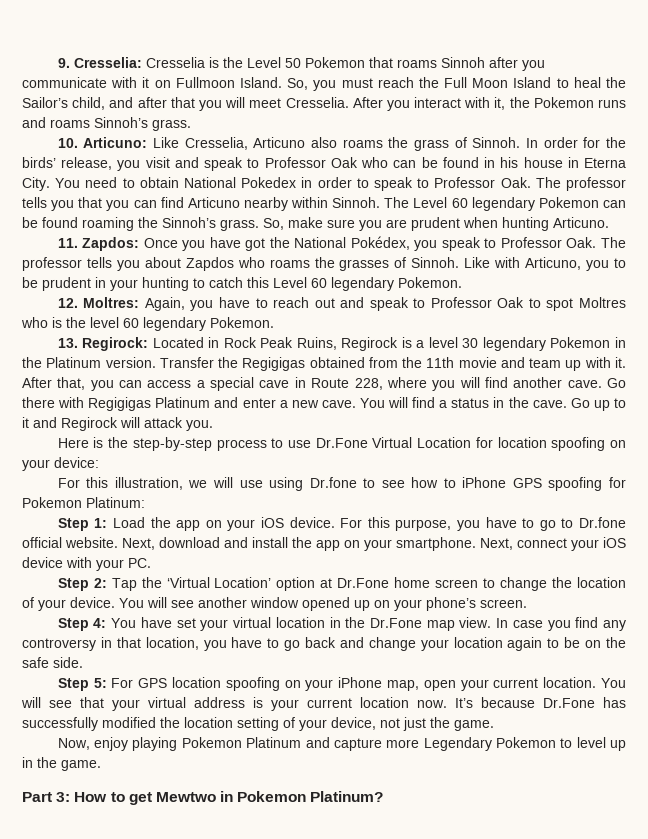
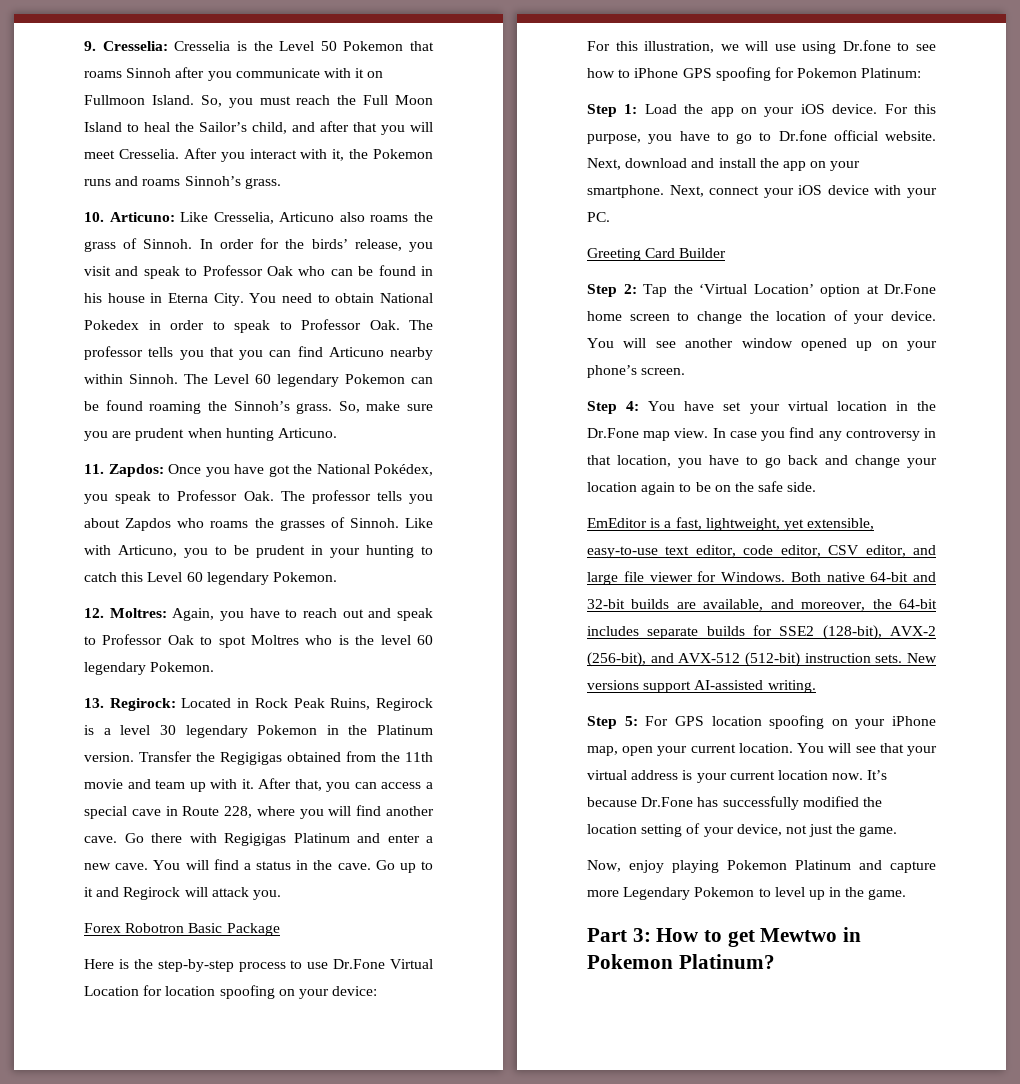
(213, 425) none -> [84,923,280,936] // Forex Robotron Basic Package
(151, 563) none -> [587,248,727,261] // Greeting Card Builder
(83, 662) none -> [587,517,875,531] [587,545,936,558] [587,571,936,585] [587,599,937,611] [587,625,936,640] [587,652,937,667] [587,680,816,693] // EmEditor is a fast, lightweight, yet extensible, easy-to-use text editor, code editor, CSV editor, and large file viewer for Windows. Both native 64-bit and 32-bit builds are available, and moreover, the 64-bit includes separate builds for SSE2 (128-bit), AVX-2 (256-bit), and AVX-512 (512-bit) instruction sets. New versions support AI-assisted writing.

